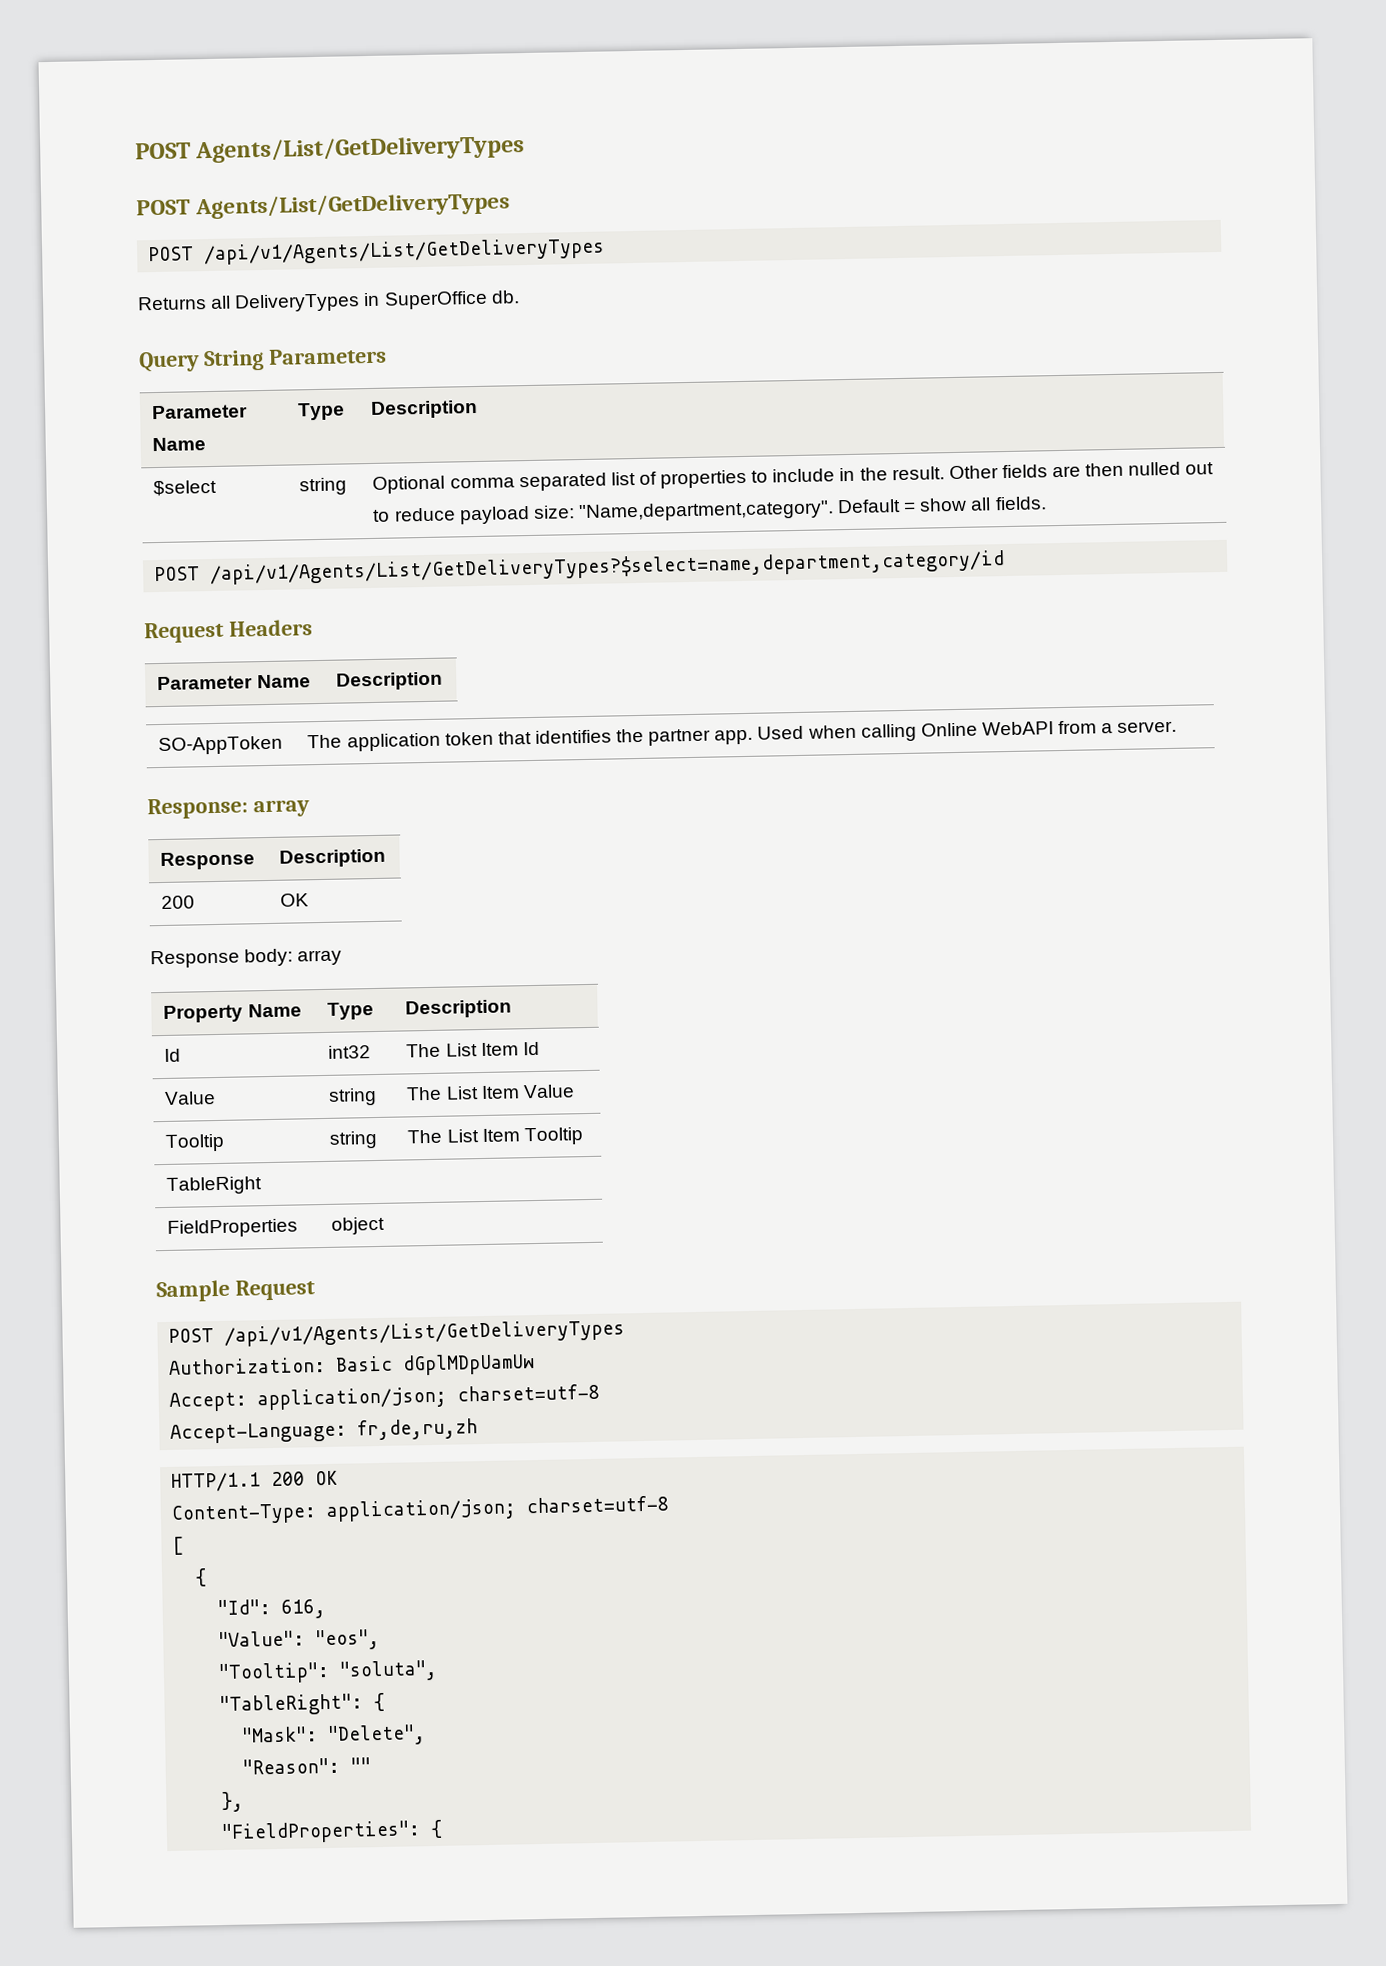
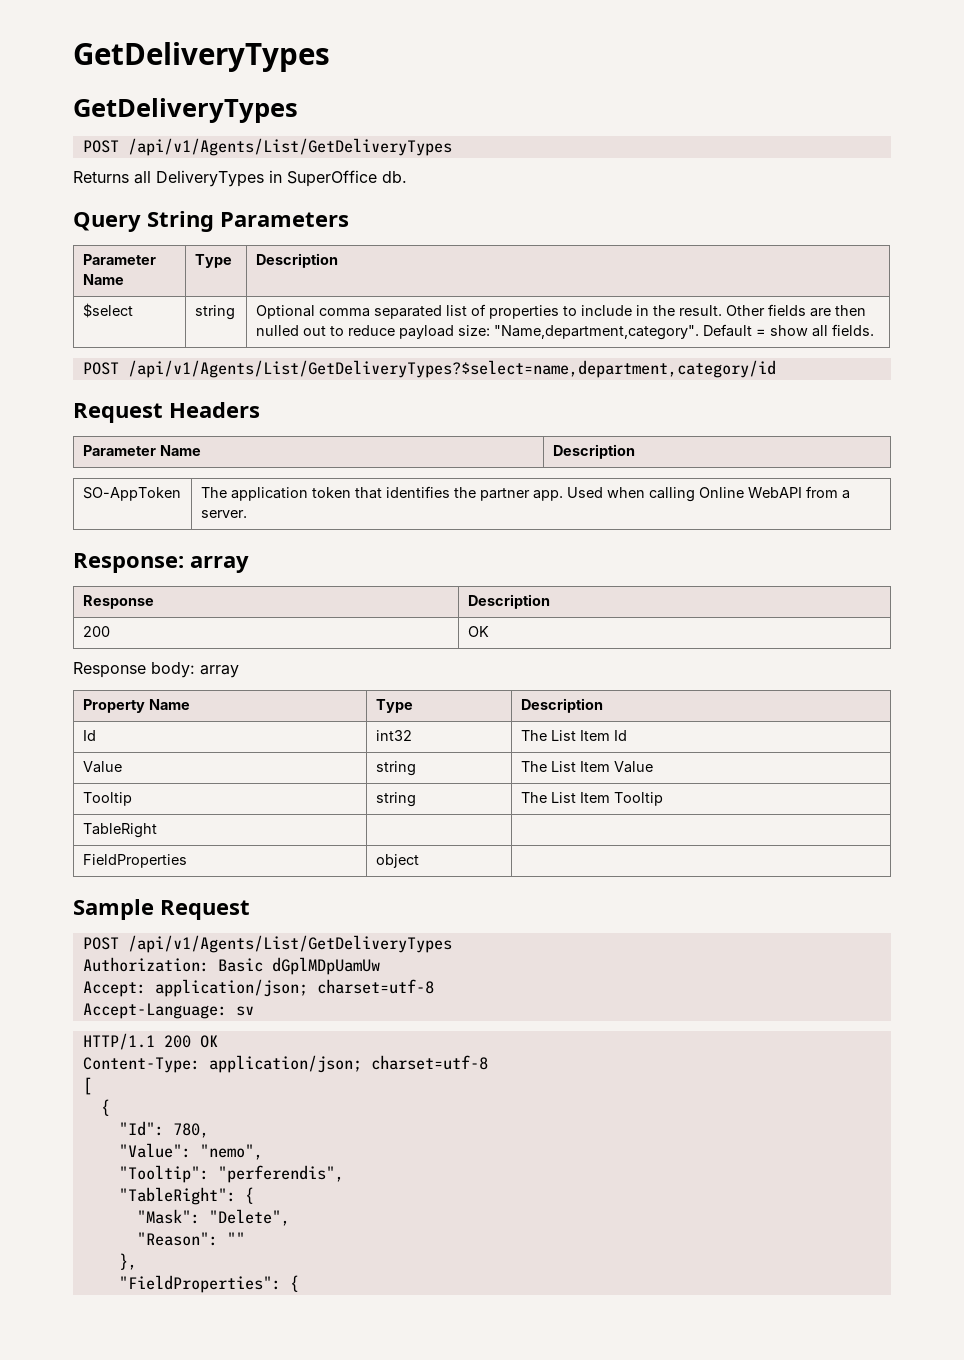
[135,135,526,164] [136,191,511,220] POST Agents/List/GetDeliveryTypes // POST Agents/List/GetDeliveryTypes -> [73,42,330,72] [73,98,298,123] GetDeliveryTypes // GetDeliveryTypes
[357,1418,479,1441] fr,de,ru,zh -> [235,1006,254,1016] sv
[281,1599,327,1619] 616, -> [172,1123,209,1138] 780,
[315,1629,381,1651] "eos", -> [199,1144,263,1160] "nemo",
[339,1659,439,1682] "soluta", -> [217,1165,344,1183] "perferendis",

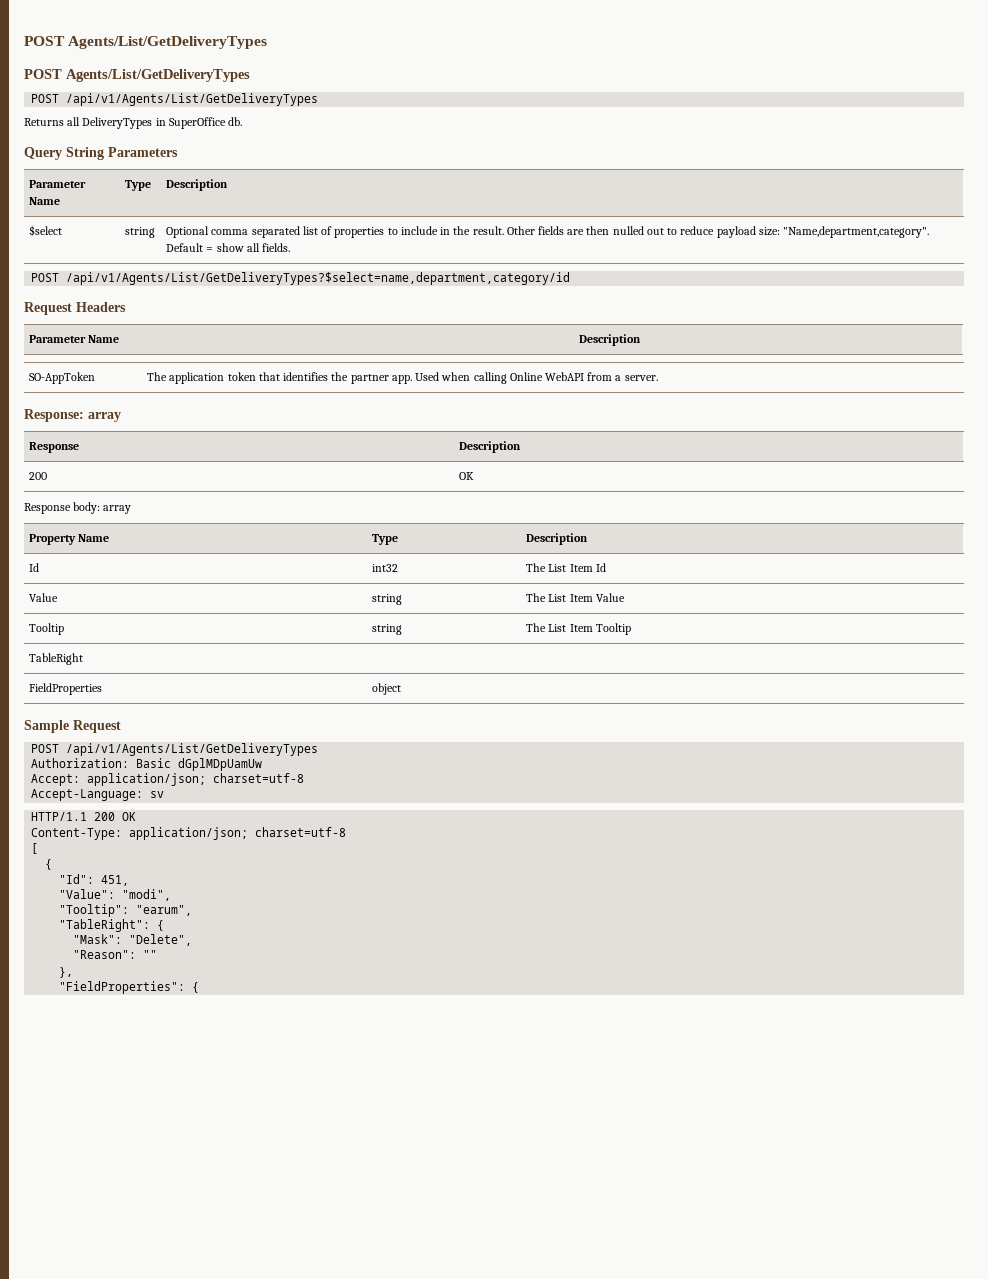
[73,42,330,72] [73,98,298,123] GetDeliveryTypes // GetDeliveryTypes -> [24,36,268,49] [24,69,250,82] POST Agents/List/GetDeliveryTypes // POST Agents/List/GetDeliveryTypes
[172,1123,209,1138] 780, -> [101,875,130,886] 451,
[199,1144,263,1160] "nemo", -> [122,889,172,901] "modi",
[217,1165,344,1183] "perferendis", -> [136,905,193,916] "earum",

